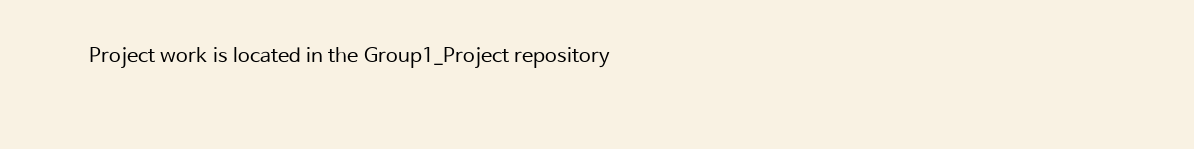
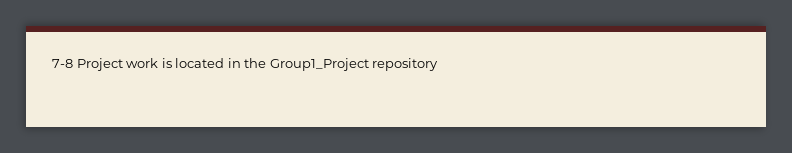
(89, 58) none -> [52,59,73,68] 7-8

